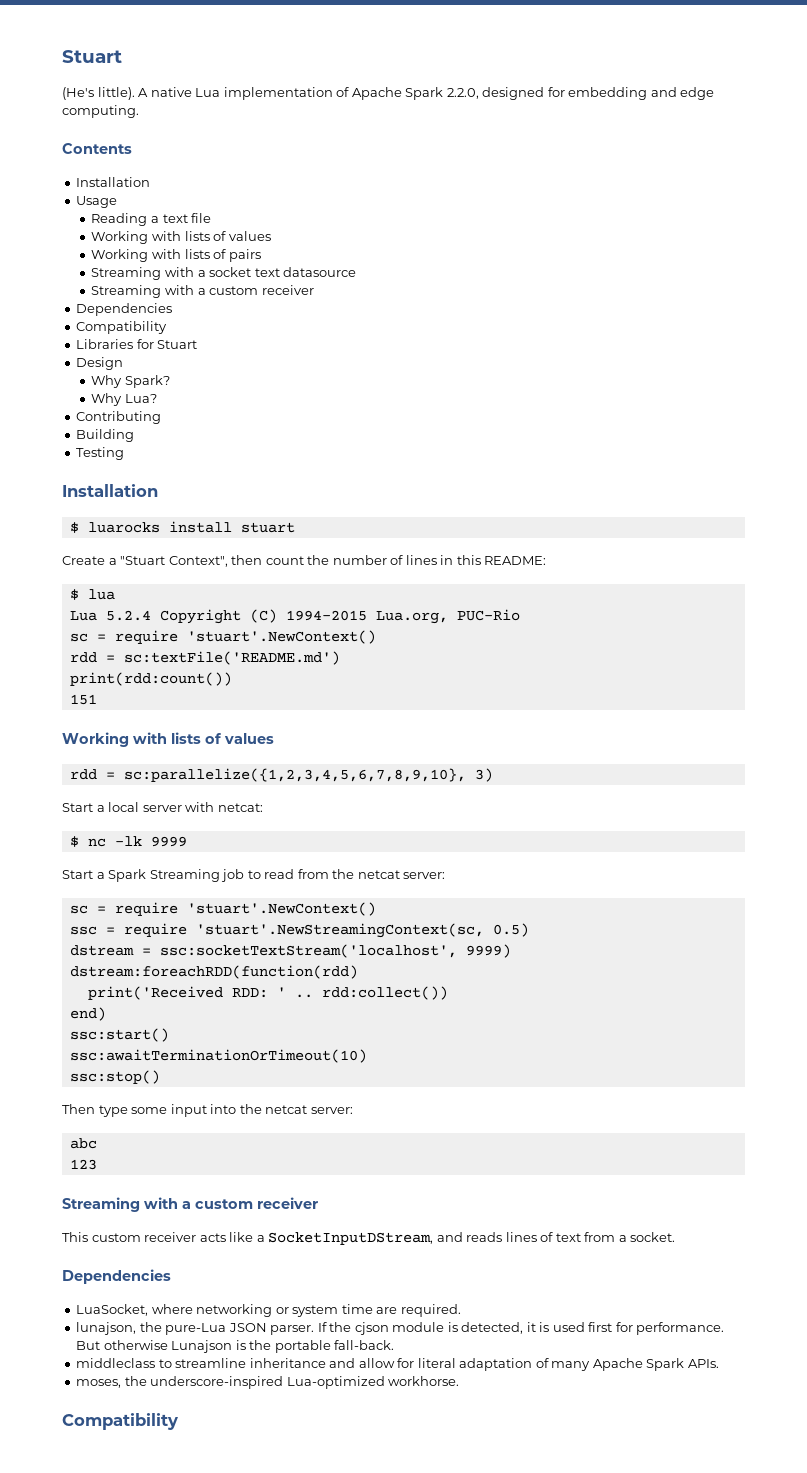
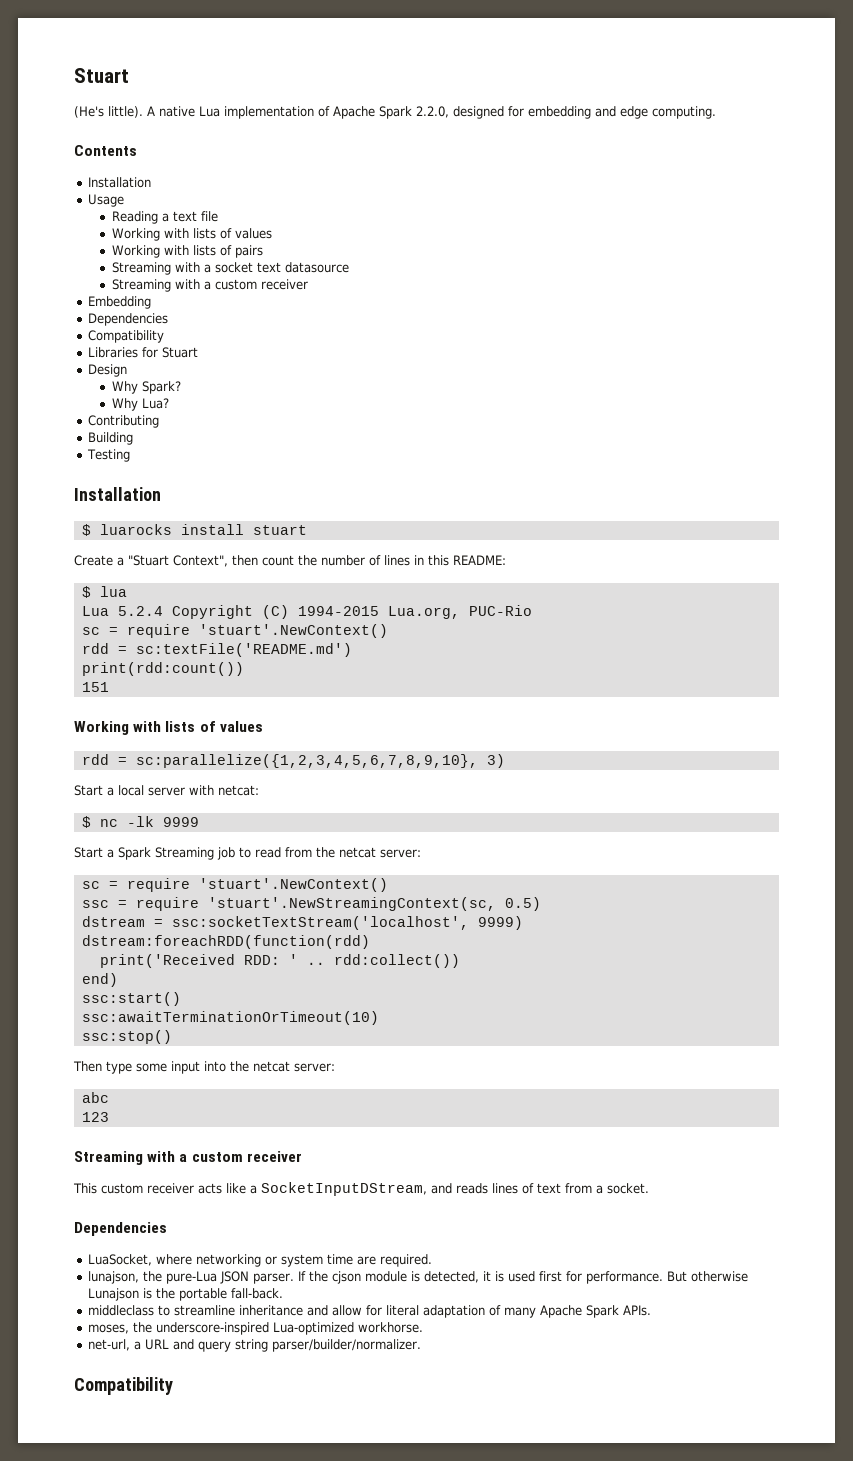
(314, 290) none -> [88,296,152,309] // Embedding
(460, 1381) none -> [88,1339,422,1352] // net-url, a URL and query string parser/builder/normalizer.

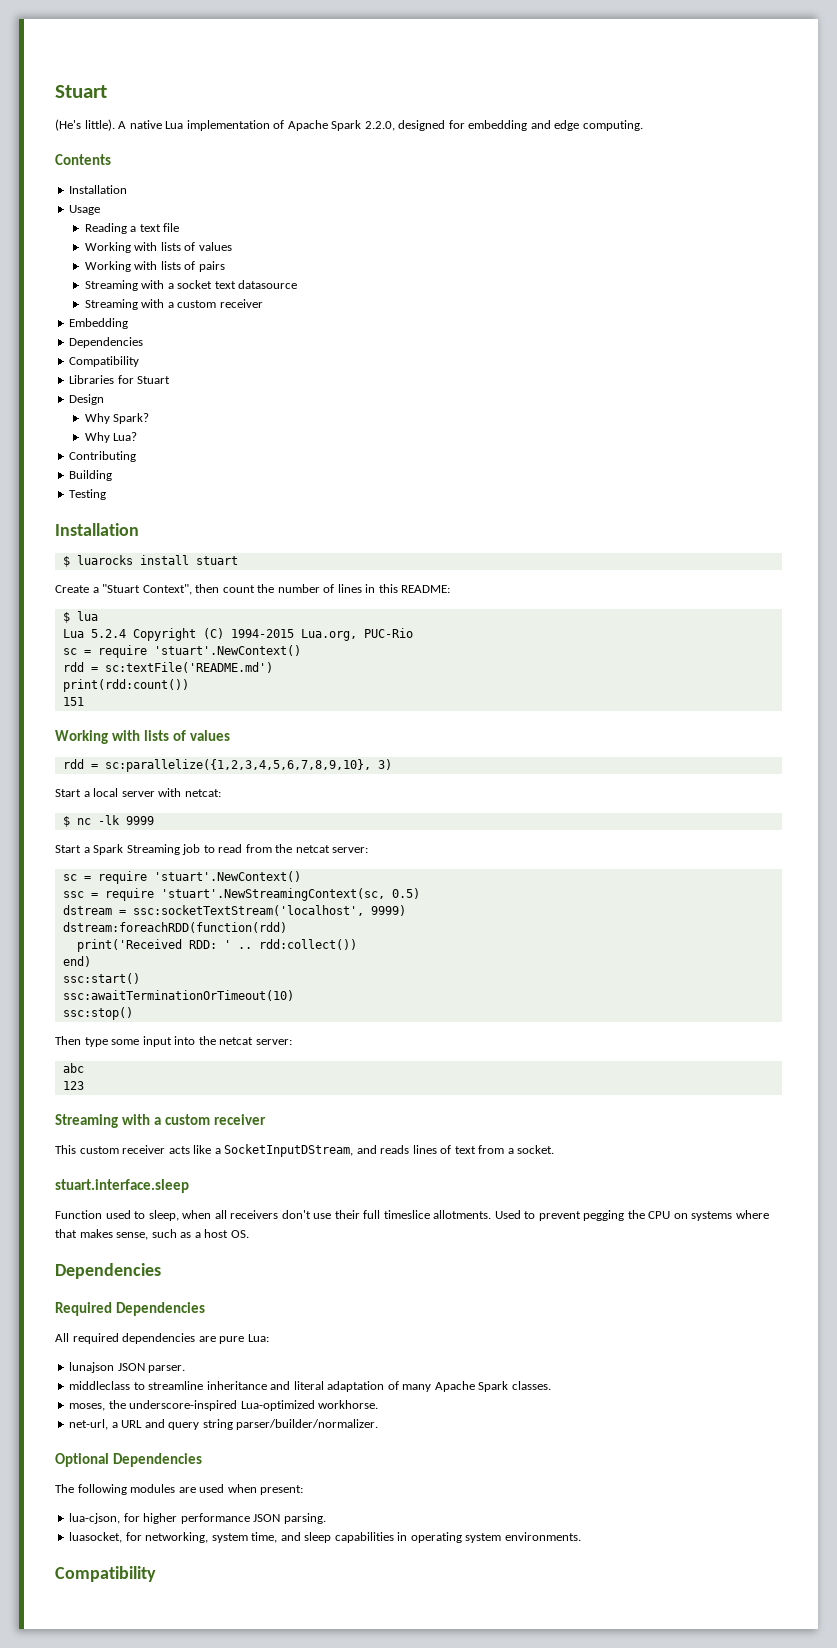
[74,1222,167,1236] [88,1254,433,1267] [88,1271,749,1284] [88,1288,284,1301] Dependencies // LuaSocket, where networking or system time are required. // lunajson, the pure-Lua JSON parser. If the cjson module is detected, it is used first for performance. But otherwise Lunajson is the portable fall-back. -> [55,1179,189,1193] [55,1210,769,1221] [55,1229,249,1240] [55,1263,161,1279] [55,1302,206,1316] [55,1333,269,1344] [69,1362,186,1373] stuart.interface.sleep // Function used to sleep, when all receivers don't use their full timeslice allotments. Used to prevent pegging the CPU on systems where that makes sense, such as a host OS. // Dependencies // Required Dependencies // All required dependencies are pure Lua: // lunajson JSON parser.
[332,1305,383,1316] allow for -> (291, 1385) none
[623,1305,652,1316] APIs. -> [511,1381,551,1390] classes.
(422, 1345) none -> [55,1453,203,1467] [55,1484,304,1495] [69,1513,326,1524] [69,1532,581,1543] // Optional Dependencies // The following modules are used when present: // lua-cjson, for higher performance JSON parsing. // luasocket, for networking, system time, and sleep capabilities in operating system environments.

